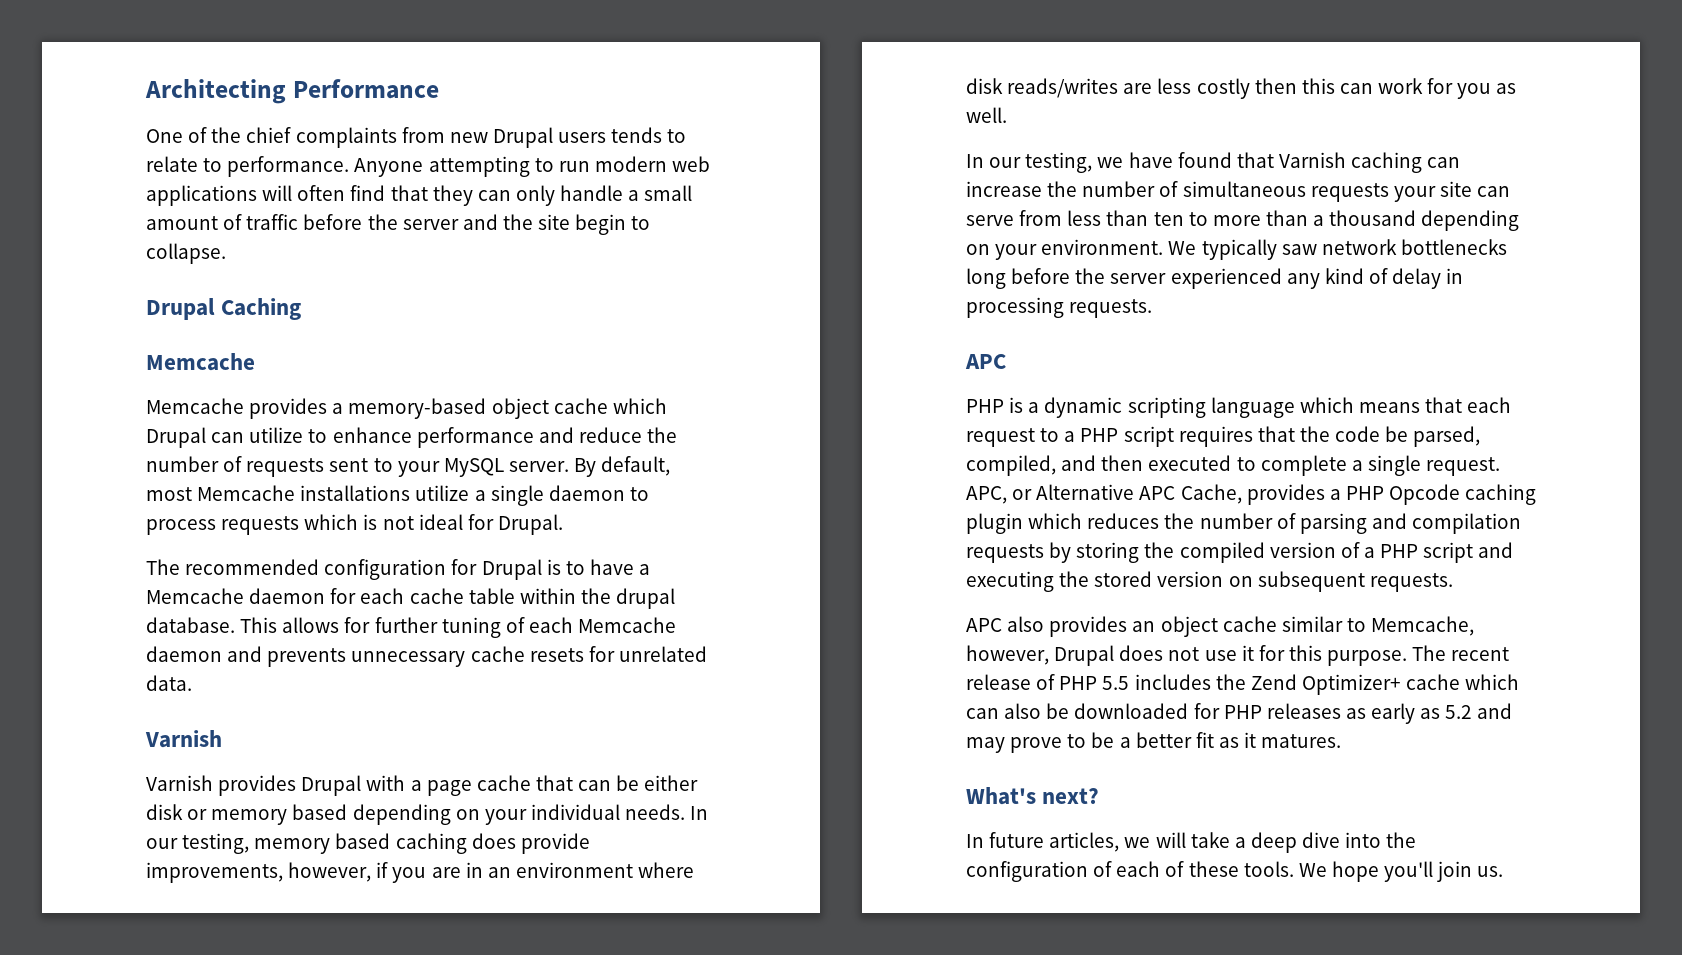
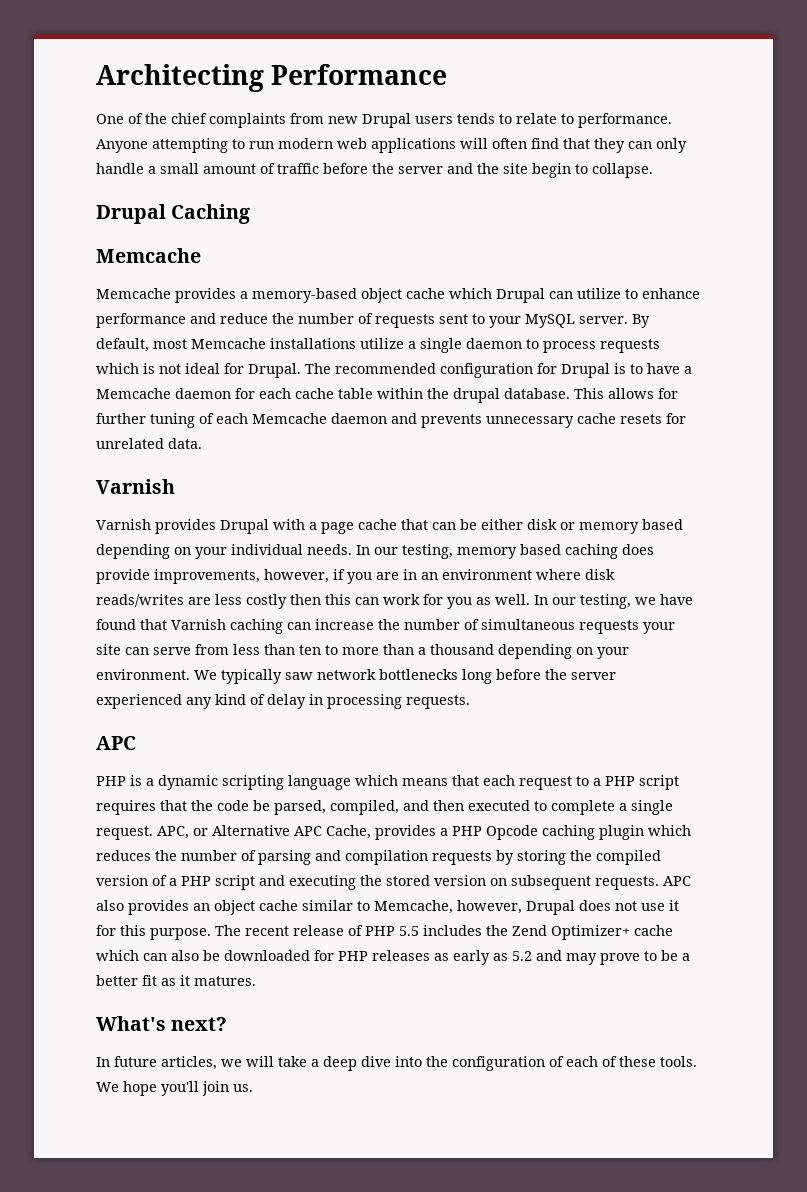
(563, 524) // -> (301, 370) none
(1007, 115) // -> (530, 599) none
(1453, 582) // -> (659, 883) none

